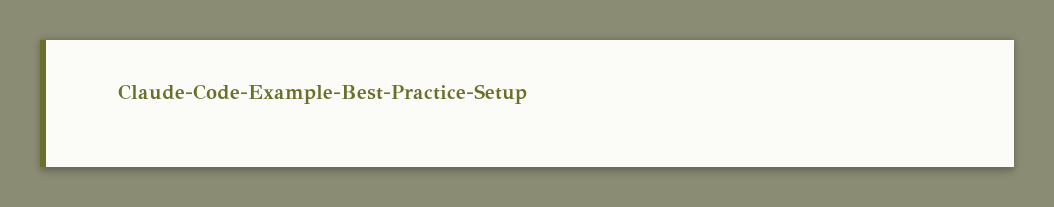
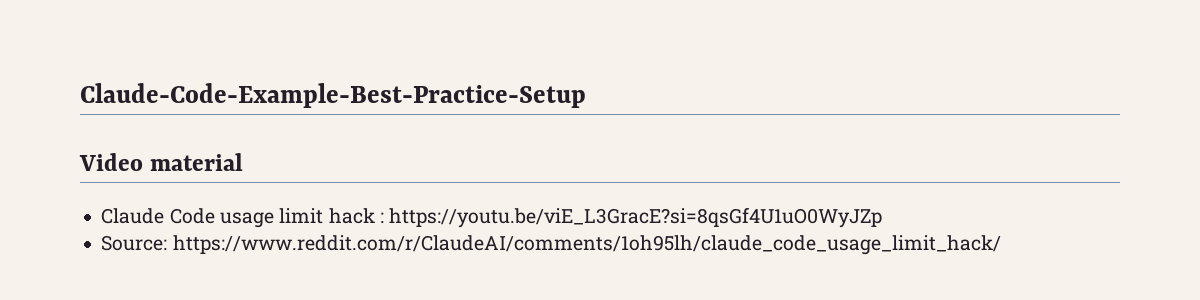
(527, 94) none -> [79,153,244,171] [101,207,883,228] [101,235,1001,255] // Video material // Claude Code usage limit hack : https://youtu.be/viE_L3GracE?si=8qsGf4U1uO0WyJZp // Source: https://www.reddit.com/r/ClaudeAI/comments/1oh95lh/claude_code_usage_limit_hack/

